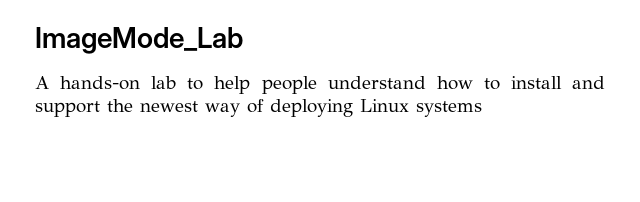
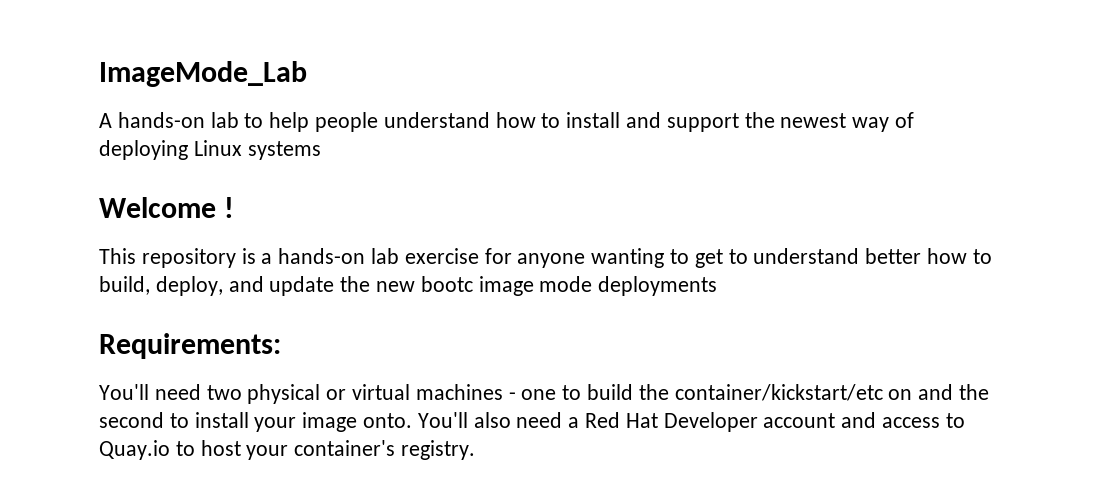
(482, 109) none -> [99,197,235,218] [99,248,992,268] [99,276,718,296] [99,333,281,359] [99,384,990,404] [99,412,965,432] [99,440,476,460] // Welcome ! // This repository is a hands-on lab exercise for anyone wanting to get to understand better how to build, deploy, and update the new bootc image mode deployments // Requirements: // You'll need two physical or virtual machines - one to build the container/kickstart/etc on and the second to install your image onto. You'll also need a Red Hat Developer account and access to Quay.io to host your container's registry.

